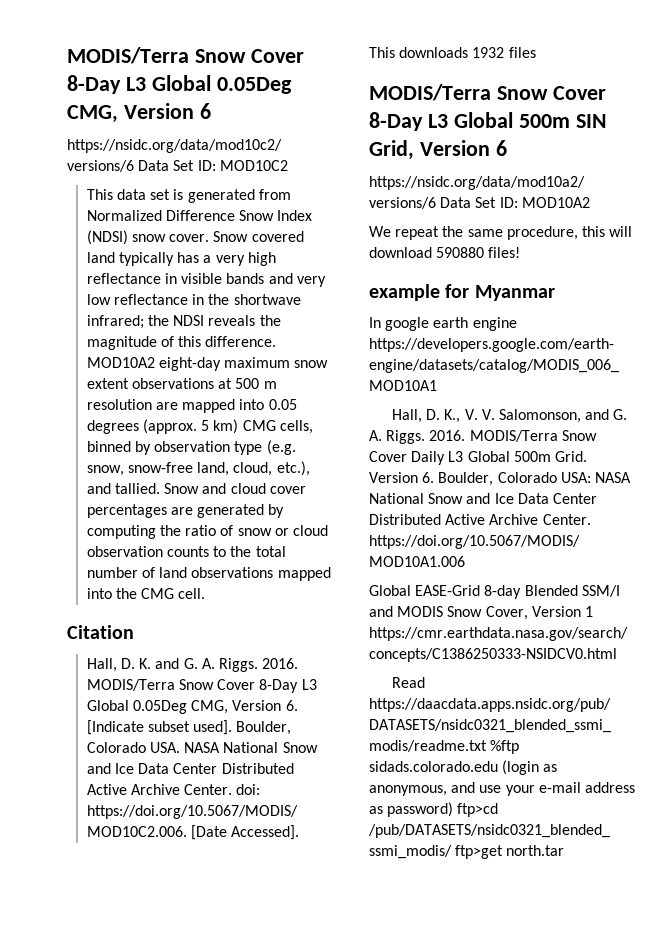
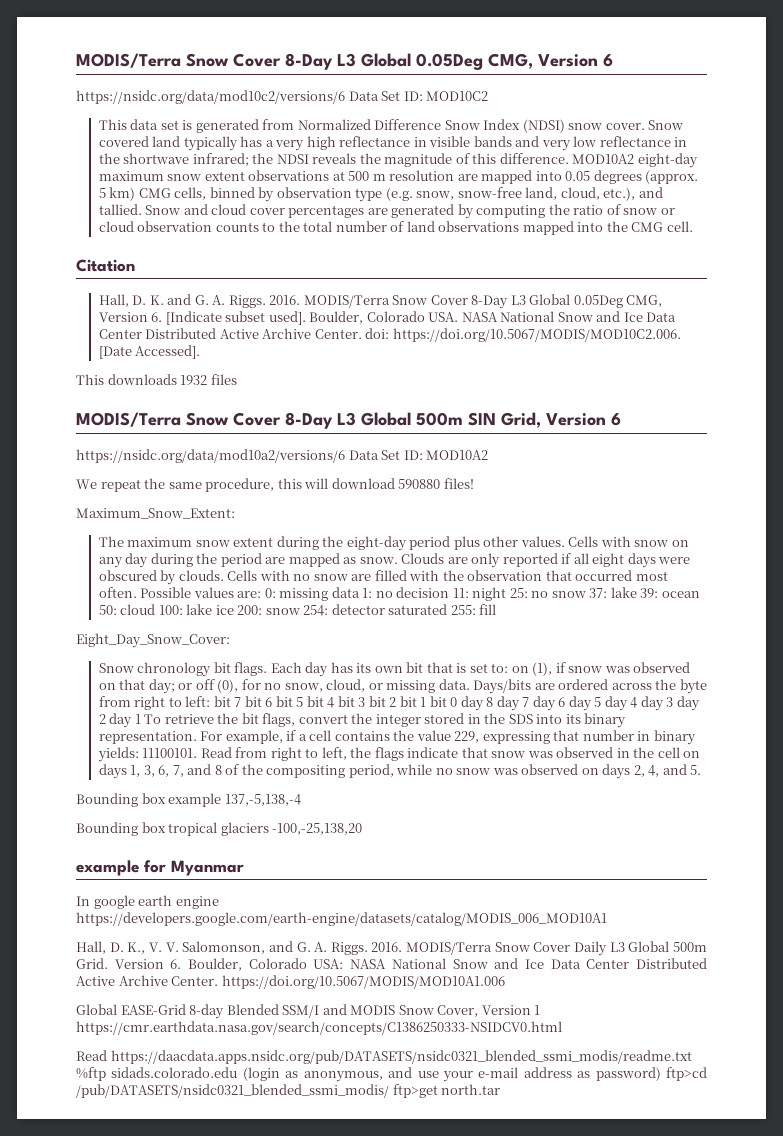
(521, 252) none -> [76,508,235,519] [98,536,689,551] [98,553,691,568] [98,570,668,585] [98,587,700,601] [98,604,497,616] [76,633,230,648] [98,662,691,677] [98,679,707,694] [98,696,700,711] [98,713,627,728] [98,730,696,745] [97,747,701,762] [98,764,702,779] [76,793,301,807] [76,822,363,836] // Maximum_Snow_Extent: // The maximum snow extent during the eight-day period plus other values. Cells with snow on any day during the period are mapped as snow. Clouds are only reported if all eight days were obscured by clouds. Cells with no snow are filled with the observation that occurred most often. Possible values are: 0: missing data 1: no decision 11: night 25: no snow 37: lake 39: ocean 50: cloud 100: lake ice 200: snow 254: detector saturated 255: fill // Eight_Day_Snow_Cover: // Snow chronology bit flags. Each day has its own bit that is set to: on (1), if snow was observed on that day; or off (0), for no snow, cloud, or missing data. Days/bits are ordered across the byte from right to left: bit 7 bit 6 bit 5 bit 4 bit 3 bit 2 bit 1 bit 0 day 8 day 7 day 6 day 5 day 4 day 3 day 2 day 1 To retrieve the bit flags, convert the integer stored in the SDS into its binary representation. For example, if a cell contains the value 229, expressing that number in binary yields: 11100101. Read from right to left, the flags indicate that snow was observed in the cell on days 1, 3, 6, 7, and 8 of the compositing period, while no snow was observed on days 2, 4, and 5. // Bounding box example 137,-5,138,-4 // Bounding box tropical glaciers -100,-25,138,20

